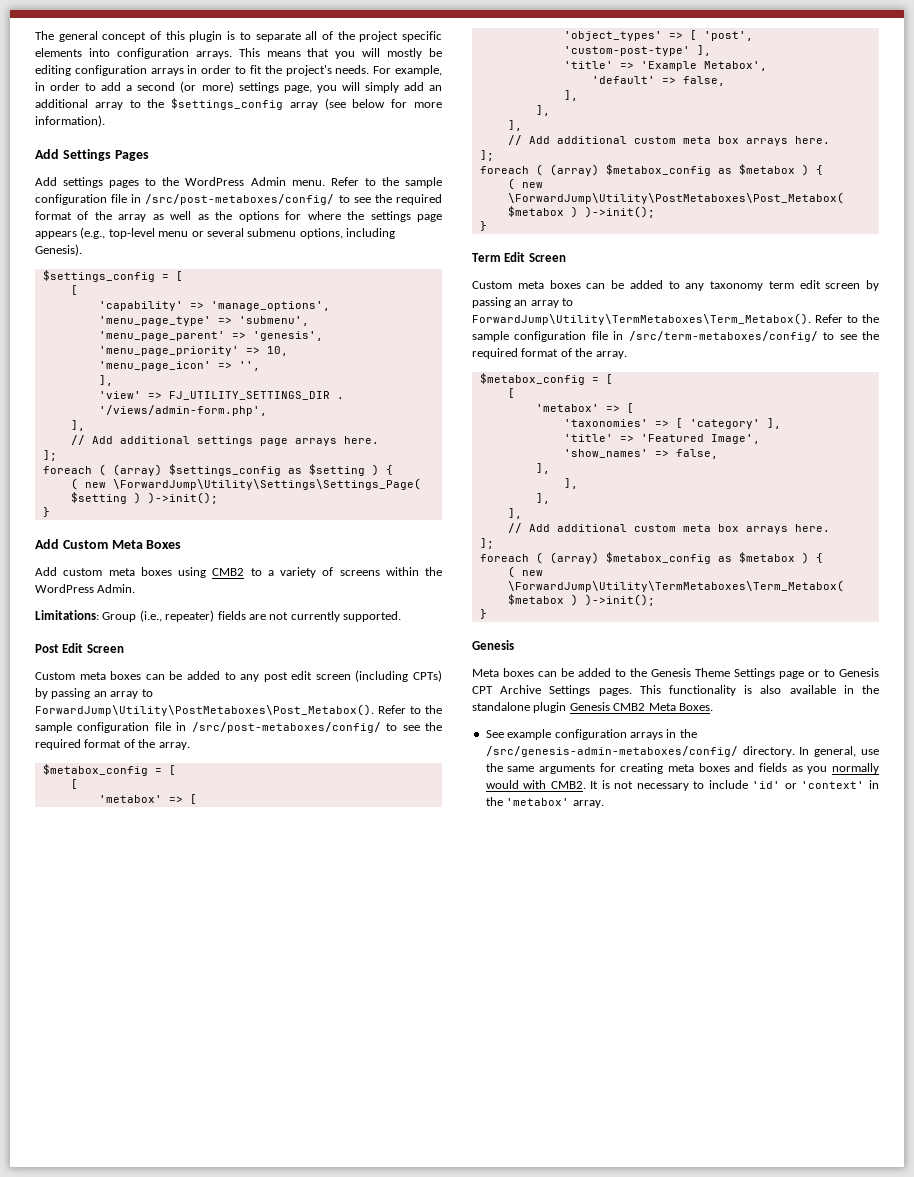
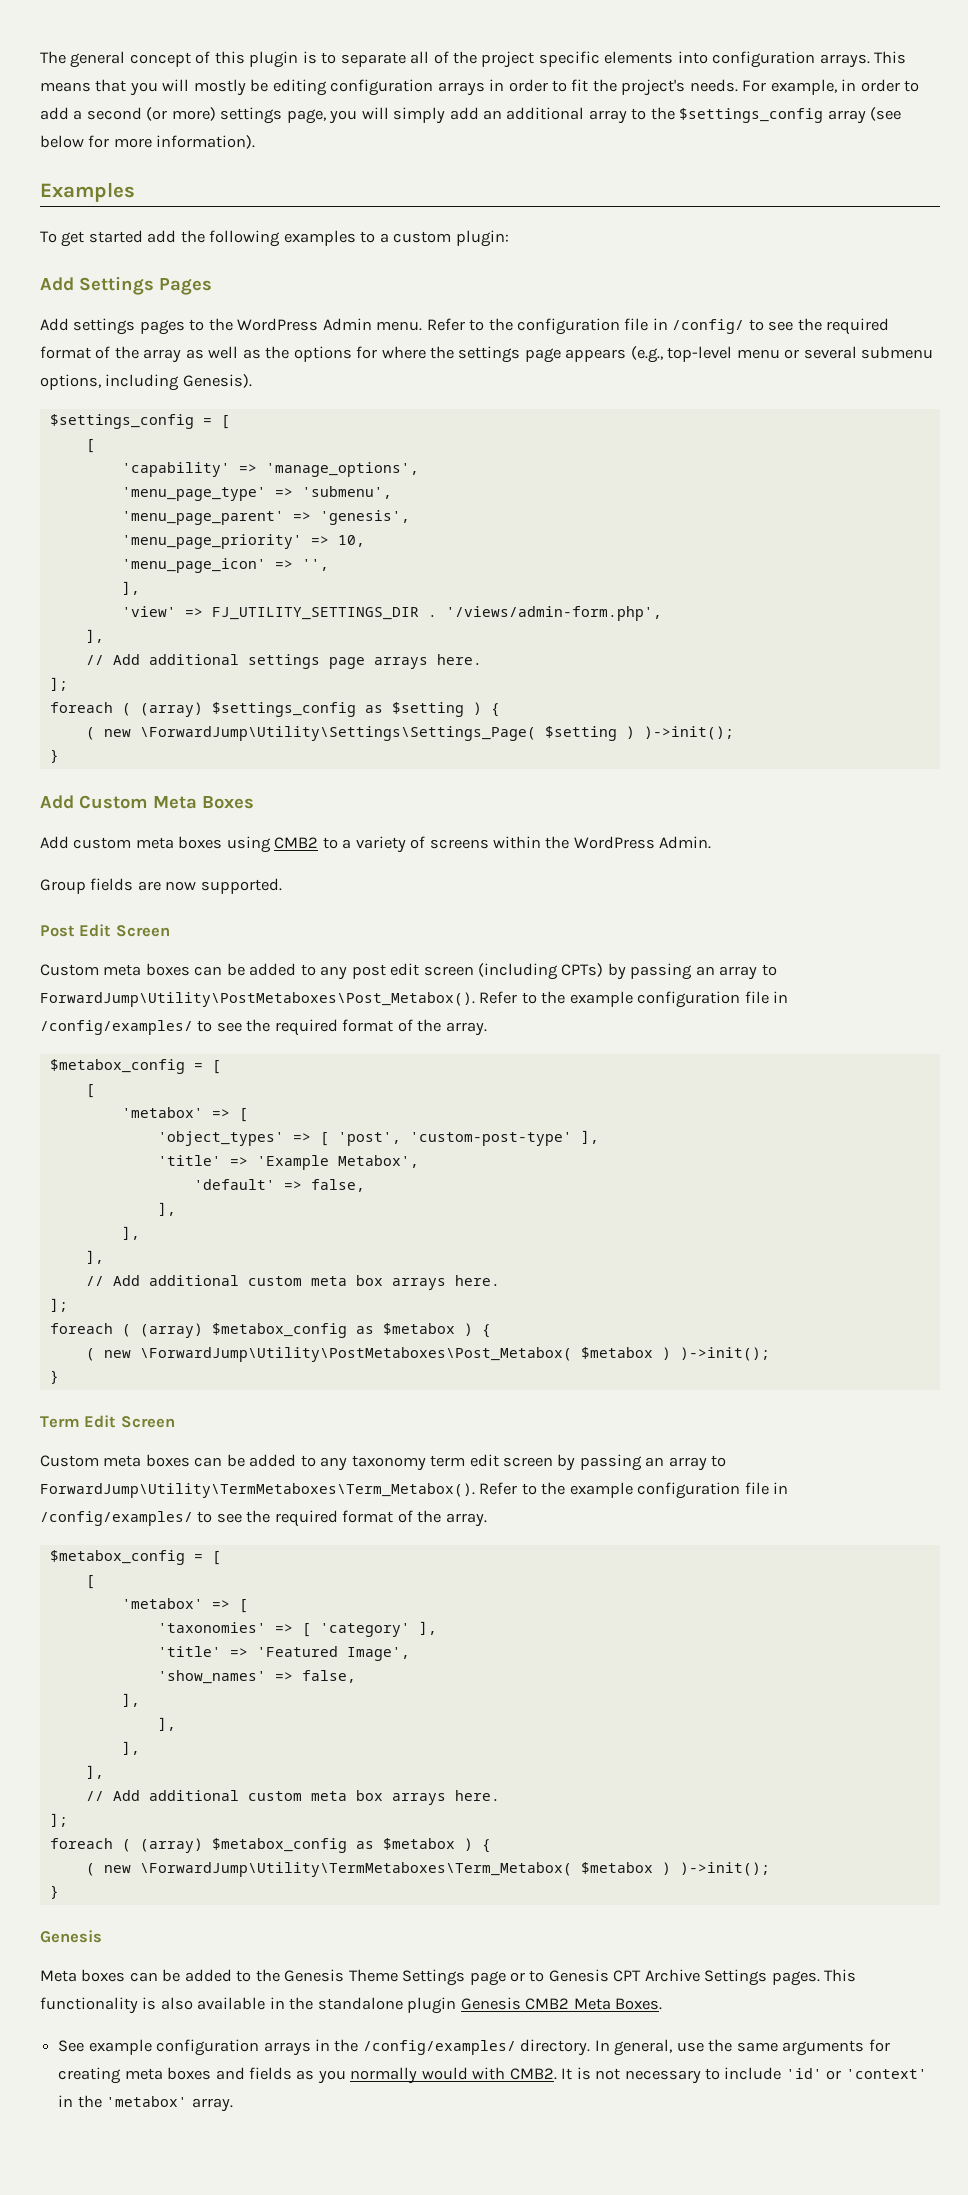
(105, 121) none -> [40,182,135,202] [40,230,509,247] // Examples // To get started add the following examples to a custom plugin:
[404,177,442,188] [35,194,335,205] sample configuration file in /src/post-metaboxes/config/ -> [517,318,745,335] configuration file in /config/
[35,610,340,622] Limitations: Group (i.e., repeater) fields are not currently -> [40,878,197,894] Group fields are now
[35,722,381,733] sample configuration file in /src/post-metaboxes/config/ -> [569,991,789,1008] [40,1020,193,1035] example configuration file in /config/examples/
[472,331,818,342] sample configuration file in /src/term-metaboxes/config/ -> [569,1482,789,1499] [40,1511,193,1526] example configuration file in /config/examples/
[485,746,738,757] /src/genesis-admin-metaboxes/config/ -> [362,2040,516,2055] /config/examples/

